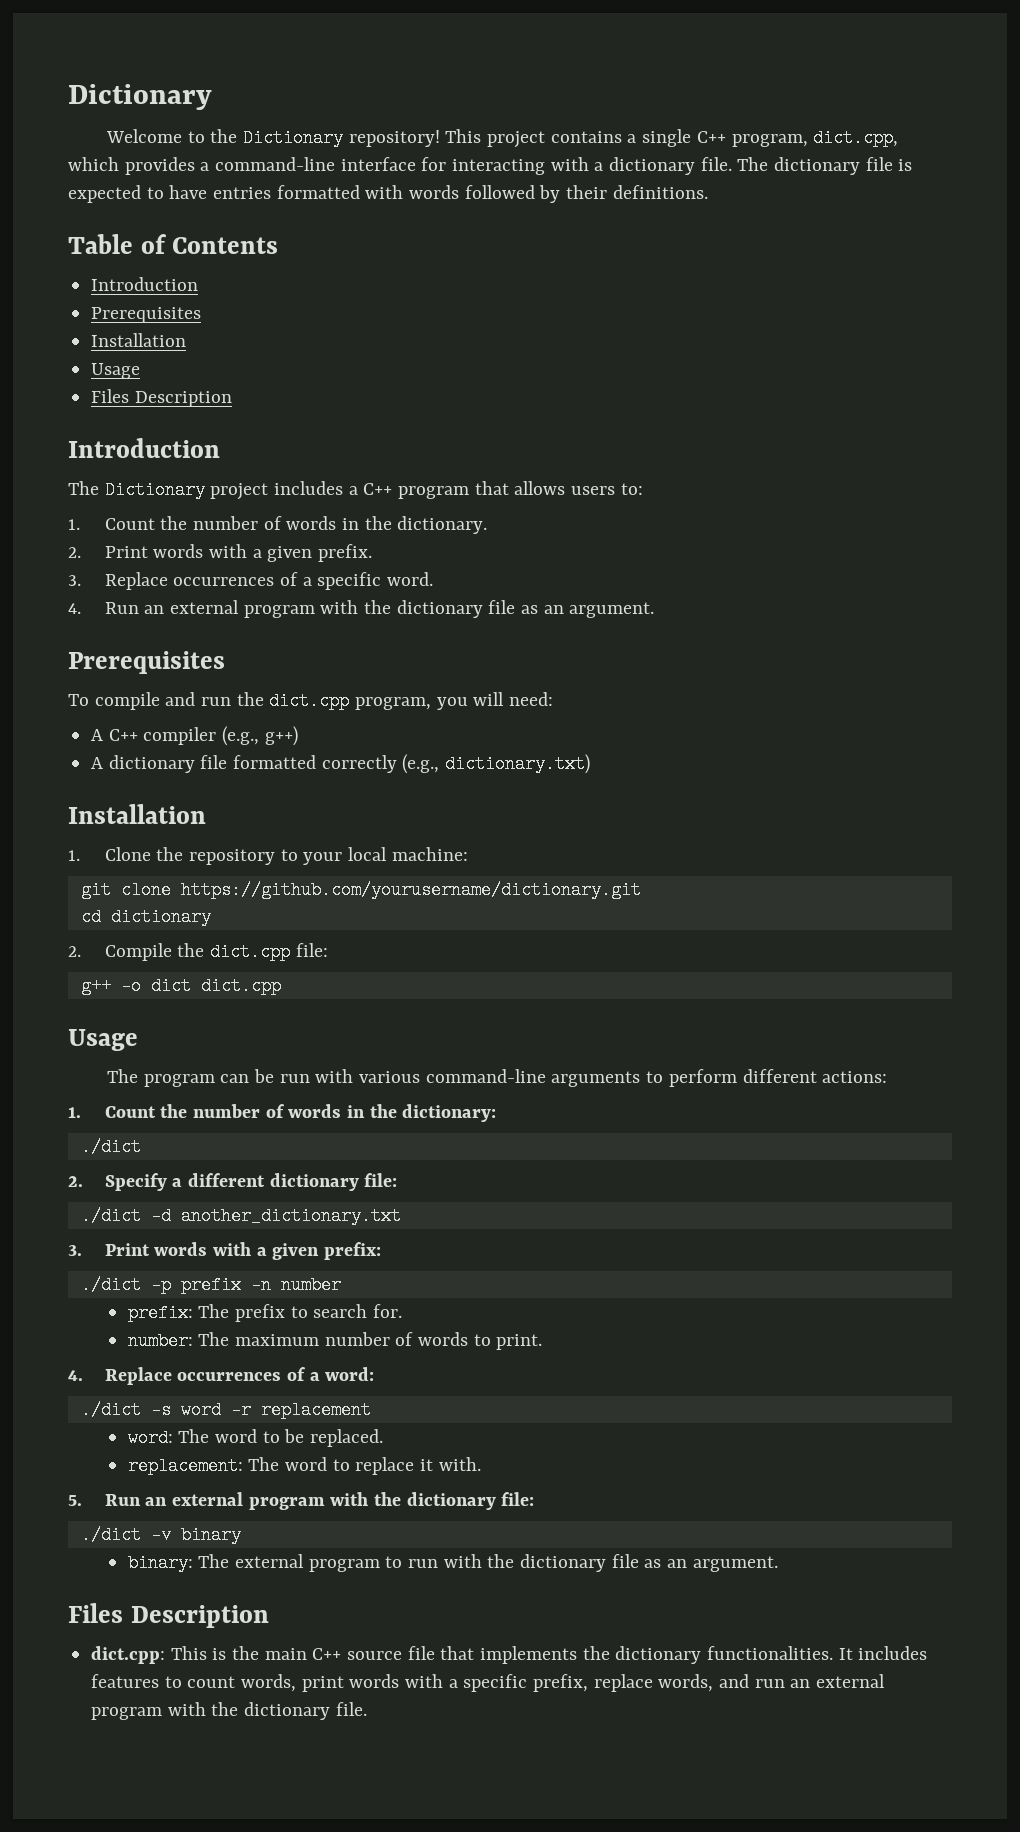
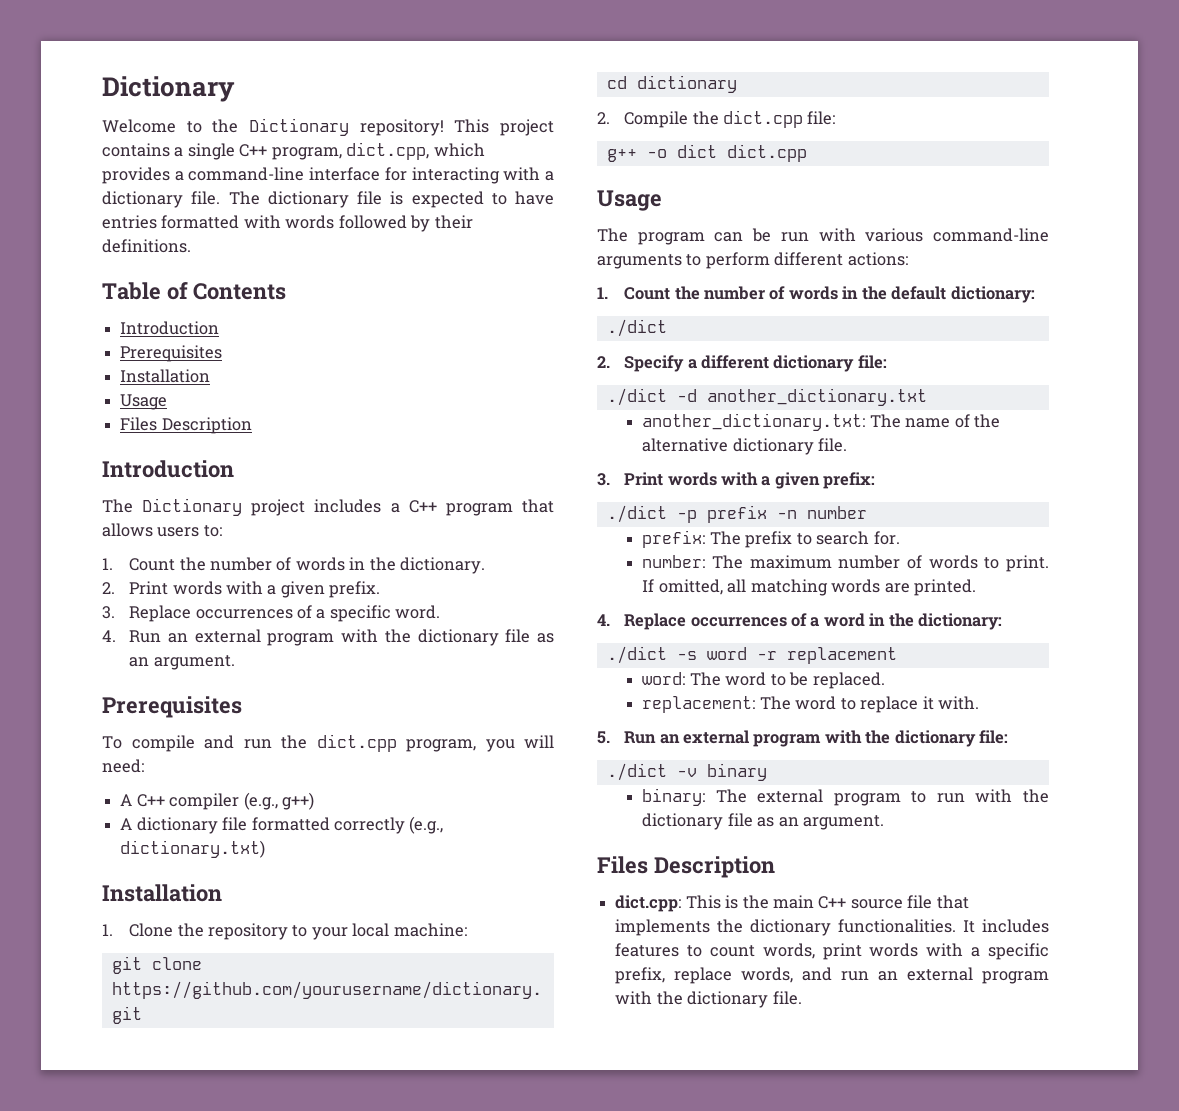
(397, 1111) none -> [891,286,947,300] default
(401, 1216) none -> [642,413,1001,431] [642,438,848,455] // another_dictionary.txt: The name of the alternative dictionary file.
(543, 1342) none -> [642,579,976,596] If omitted, all matching words are printed.
[325,1367,375,1381] word: -> [823,613,1003,630] word in the dictionary:

